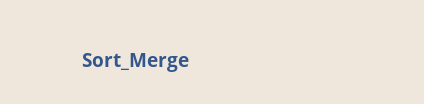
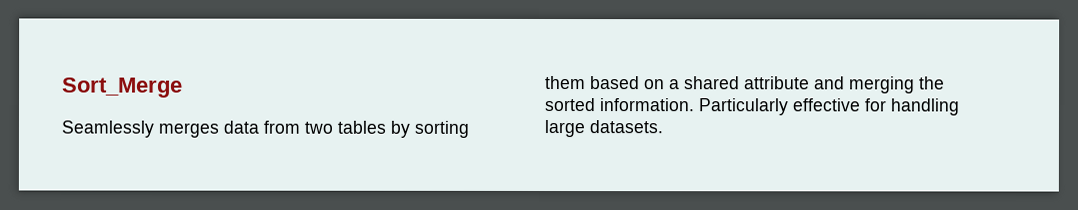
(189, 62) none -> [61,120,469,138] [545,76,945,94] [544,98,960,116] [544,120,663,138] // Seamlessly merges data from two tables by sorting them based on a shared attribute and merging the sorted information. Particularly effective for handling large datasets.

